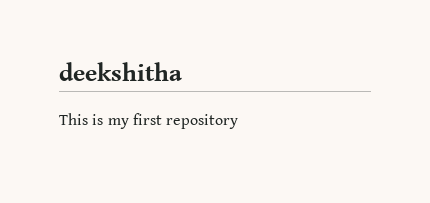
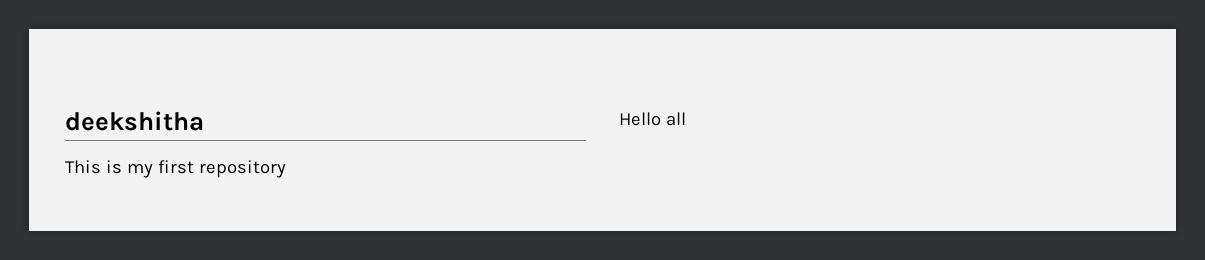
(239, 121) none -> [619,112,686,126] // Hello all

